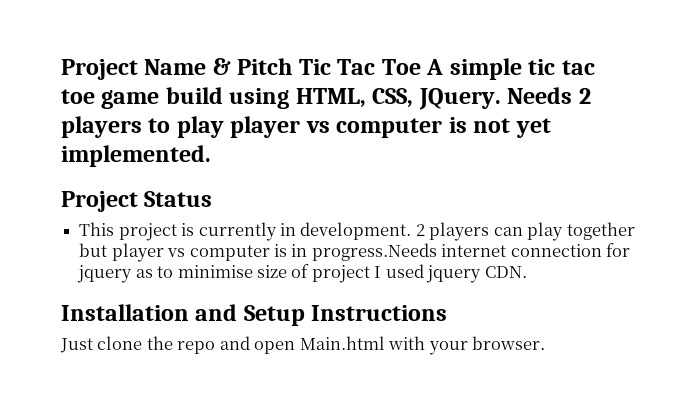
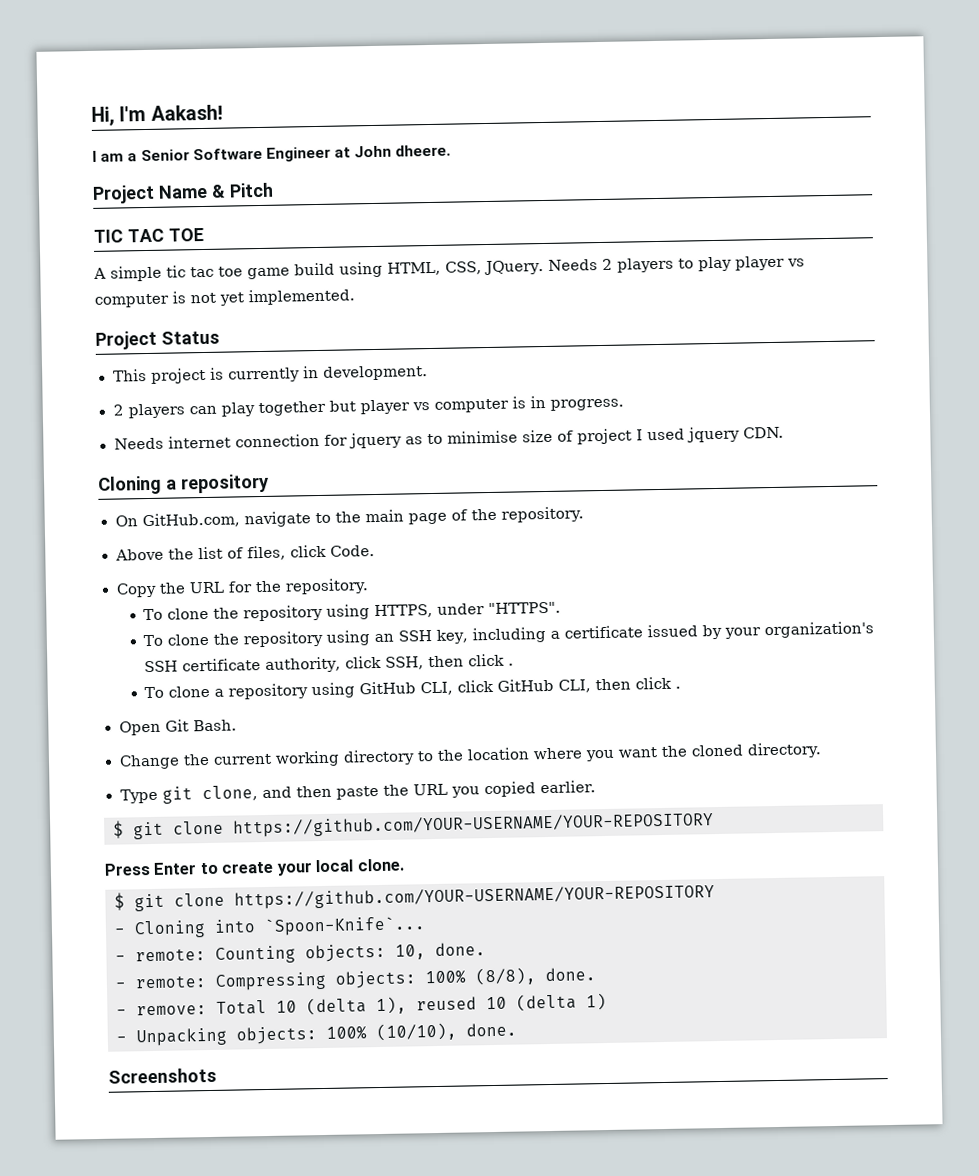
(61, 69) none -> [91,104,223,126] [92,144,452,162] Hi, I'm Aakash! // I am a Senior Software Engineer at John dheere. //
[298,59,421,75] Tic Tac Toe -> [93,227,204,243] // TIC TAC TOE //
(412, 231) none -> (428, 373) //
[311,243,437,261] progress.Needs -> [549,398,624,411] [113,437,164,450] progress. // Needs
[61,304,448,326] [60,336,546,355] Installation and Setup Instructions // Just clone the repo and open Main.html with your browser. -> [97,473,269,495] [114,506,585,529] [114,544,375,561] [115,578,370,598] [143,601,562,622] [143,621,875,648] [144,653,515,673] [144,676,682,700] [118,719,237,736] [118,742,823,770] [119,780,597,804] [113,812,714,840] [104,858,404,876] [114,884,715,912] [114,916,426,939] [115,942,486,964] [115,967,596,991] [116,993,607,1016] [116,1022,517,1047] [108,1067,217,1084] Cloning a repository // On GitHub.com, navigate to the main page of the repository. // Above the list of files, click Code. // Copy the URL for the repository. // To clone the repository using HTTPS, under "HTTPS". // To clone the repository using an SSH key, including a certificate issued by your organization's SSH certificate authority, click SSH, then click . // To clone a repository using GitHub CLI, click GitHub CLI, then click . // Open Git Bash. // Change the current working directory to the location where you want the cloned directory. // Type git clone, and then paste the URL you copied earlier. // $ git clone https://github.com/YOUR-USERNAME/YOUR-REPOSITORY // Press Enter to create your local clone. // $ git clone https://github.com/YOUR-USERNAME/YOUR-REPOSITORY // - Cloning into `Spoon-Knife`... // - remote: Counting objects: 10, done. // - remote: Compressing objects: 100% (8/8), done. // - remove: Total 10 (delta 1), reused 10 (delta 1) // - Unpacking objects: 100% (10/10), done. // Screenshots

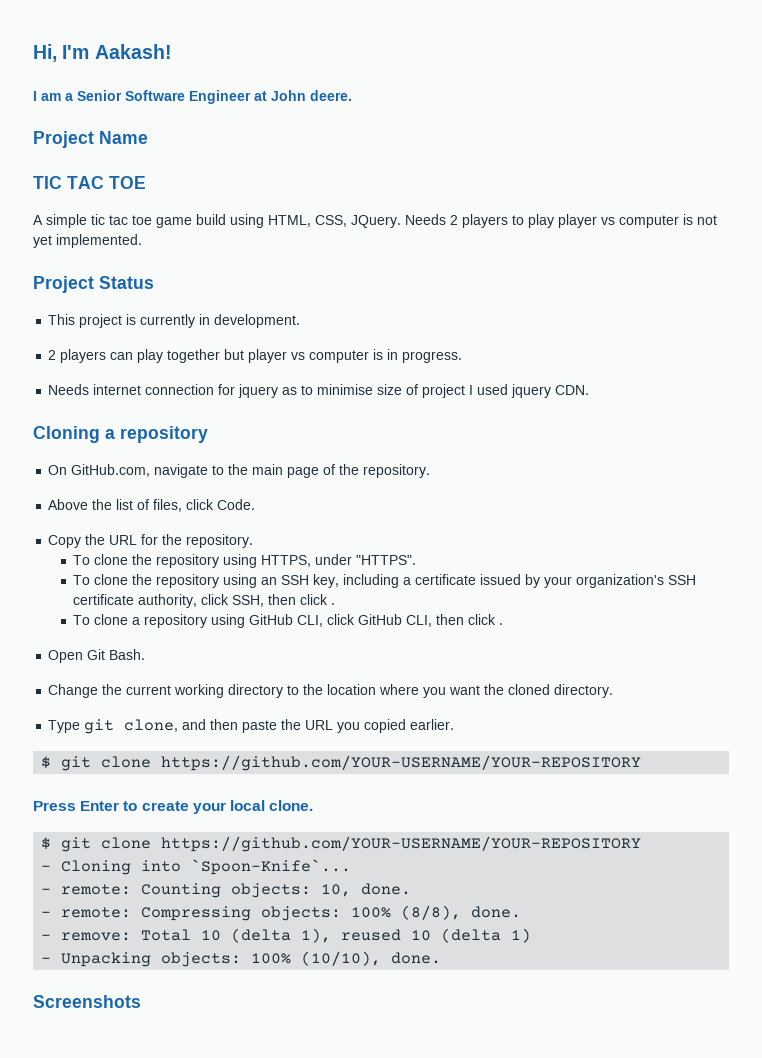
[395,144,452,157] dheere. -> [310,90,352,101] deere.
[211,182,274,198] & Pitch -> (148, 137) none

